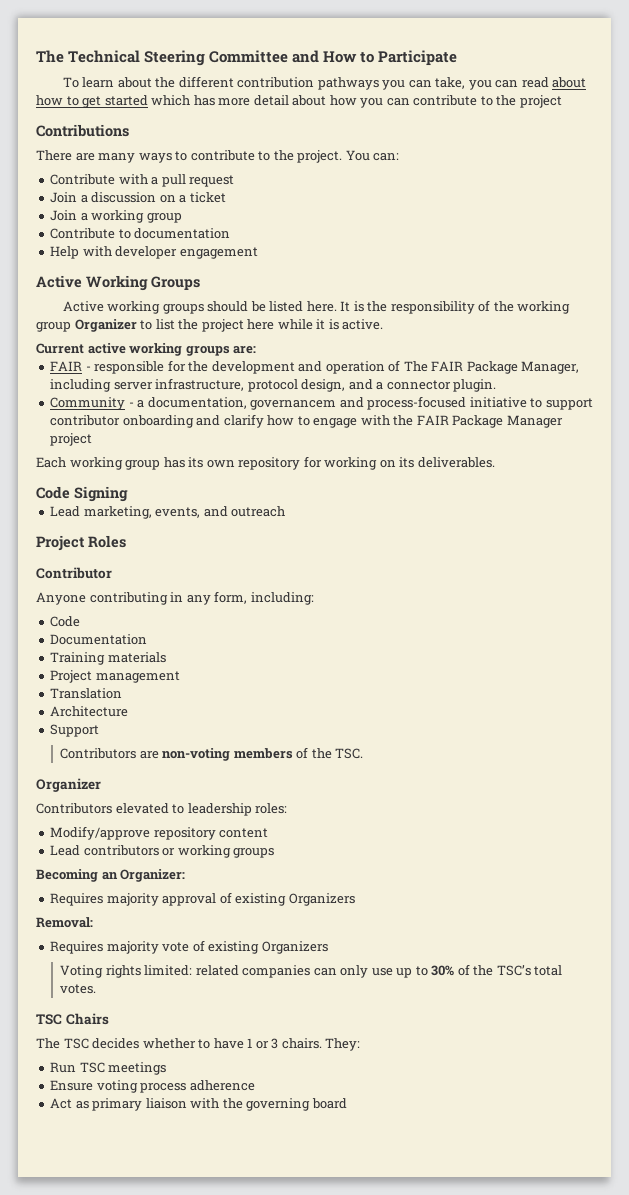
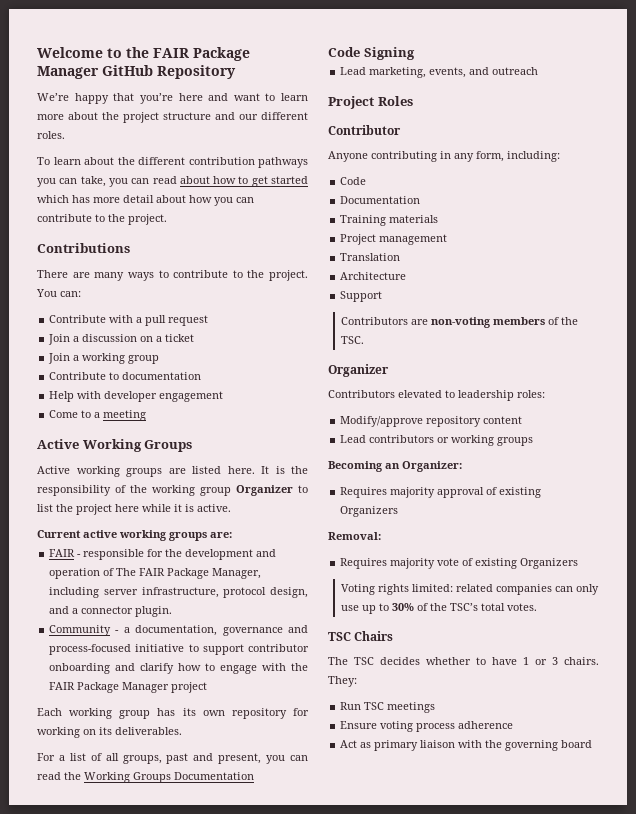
[36,50,458,66] The Technical Steering Committee and How to Participate -> [37,47,250,61] [37,65,236,79] [37,93,308,104] [37,112,308,123] [37,131,65,139] Welcome to the FAIR Package Manager GitHub Repository // We’re happy that you’re here and want to learn more about the project structure and our different roles.
[519,95,562,108] project -> [128,214,167,225] project.
(258, 253) none -> [49,410,147,421] // Come to a meeting
[207,301,266,312] should be -> [168,468,186,474] are
[250,400,337,410] governancem -> [222,627,283,636] governance
(495, 462) none -> [37,753,308,764] [37,772,254,783] // For a list of all groups, past and present, you can read the Working Groups Documentation

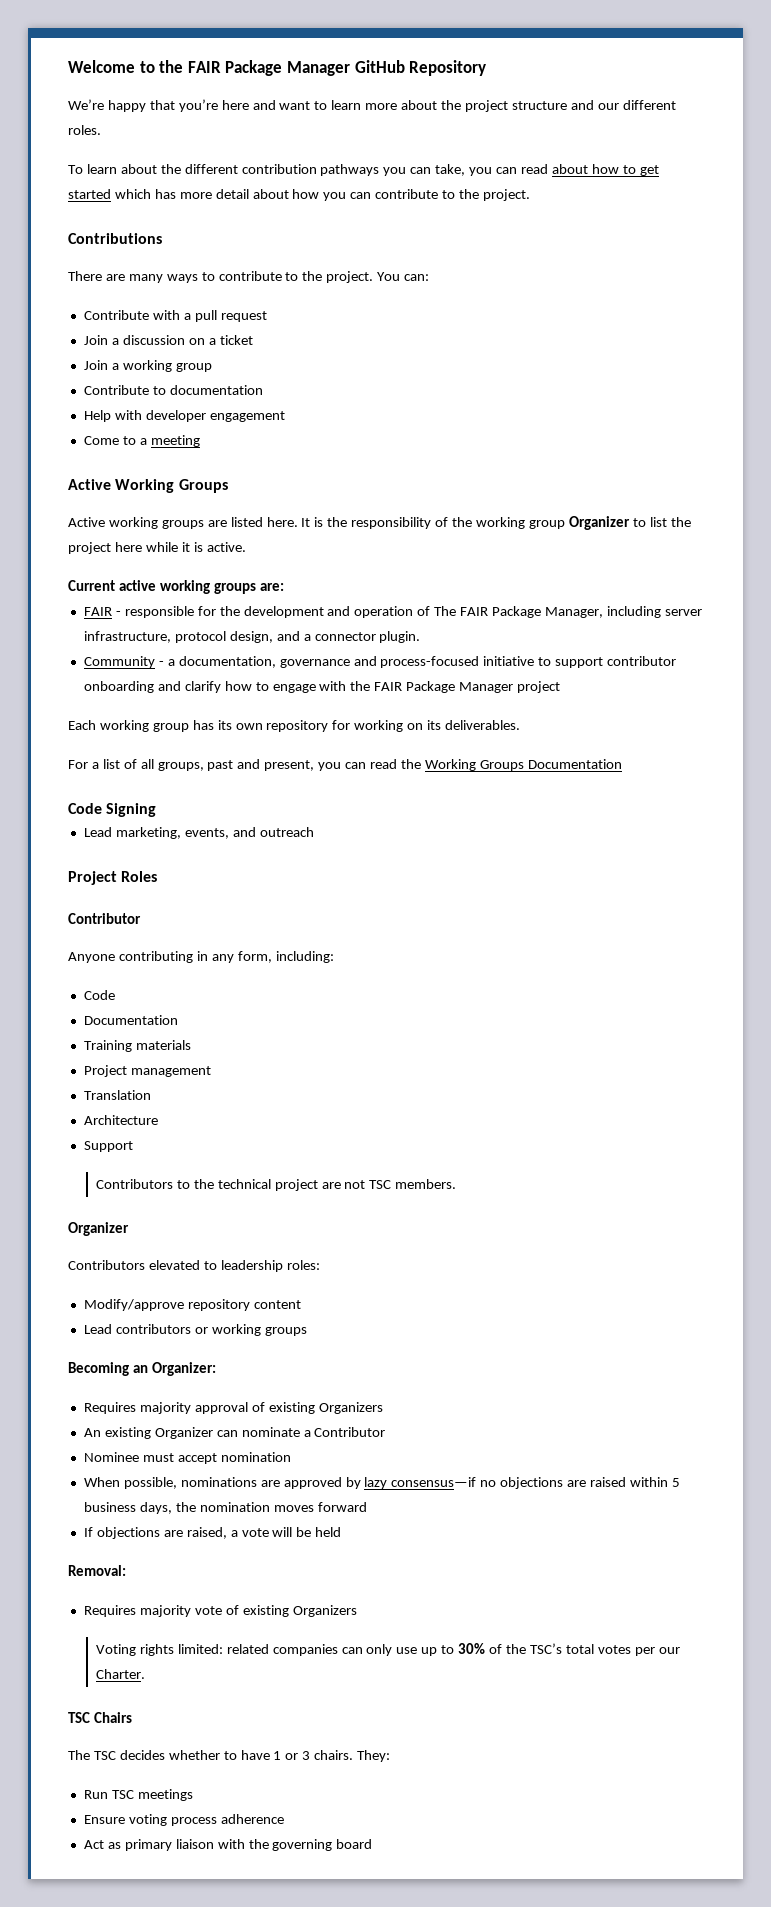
[410,317,578,328] [340,336,364,344] are non-voting members of the TSC. -> [176,1179,457,1191] to the technical project are not TSC members.
(399, 511) none -> [83,1427,386,1439] [83,1452,291,1464] [83,1477,680,1489] [83,1502,367,1514] [83,1527,342,1539] // An existing Organizer can nominate a Contributor // Nominee must accept nomination // When possible, nominations are approved by lazy consensus—if no objections are raised within 5 business days, the nomination moves forward // If objections are raised, a vote will be held
[506,603,537,611] votes. -> [597,1645,680,1656] [95,1669,145,1679] votes per our Charter.

